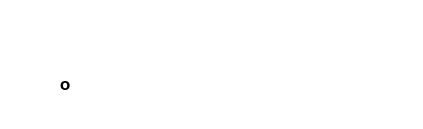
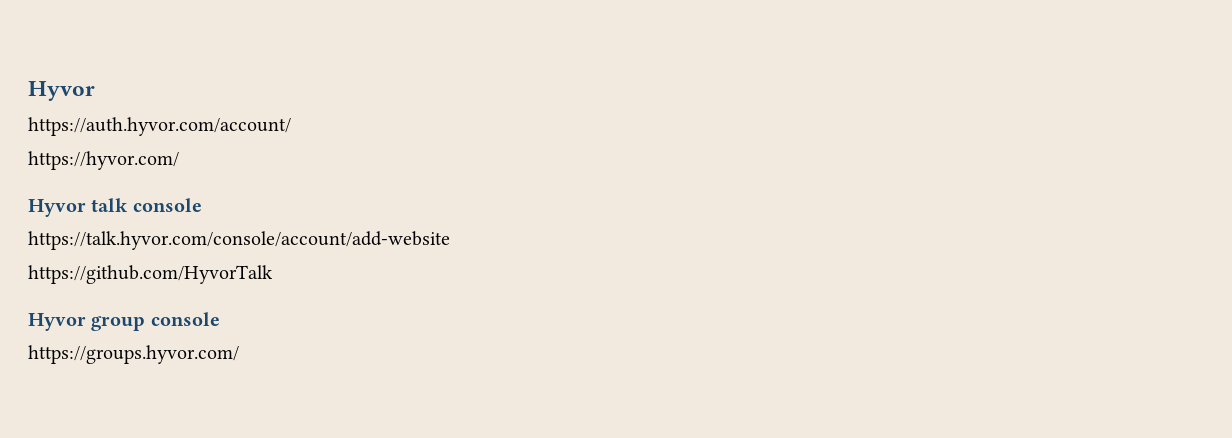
[60,81,70,90] o -> [28,81,95,101] [28,117,291,136] [28,151,179,170] [28,198,202,217] [28,231,450,250] [28,265,273,284] [28,312,220,331] [28,345,239,364] Hyvor // https://auth.hyvor.com/account/ // https://hyvor.com/ // Hyvor talk console // https://talk.hyvor.com/console/account/add-website // https://github.com/HyvorTalk // Hyvor group console // https://groups.hyvor.com/

